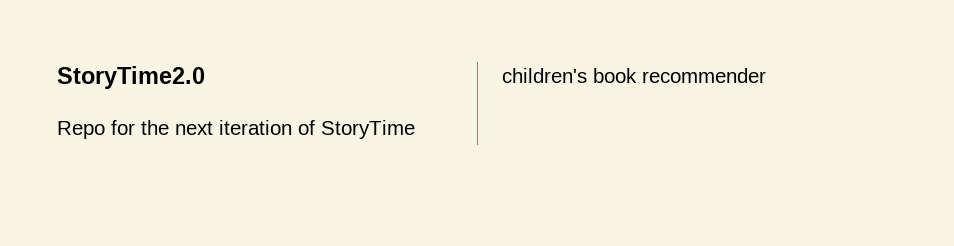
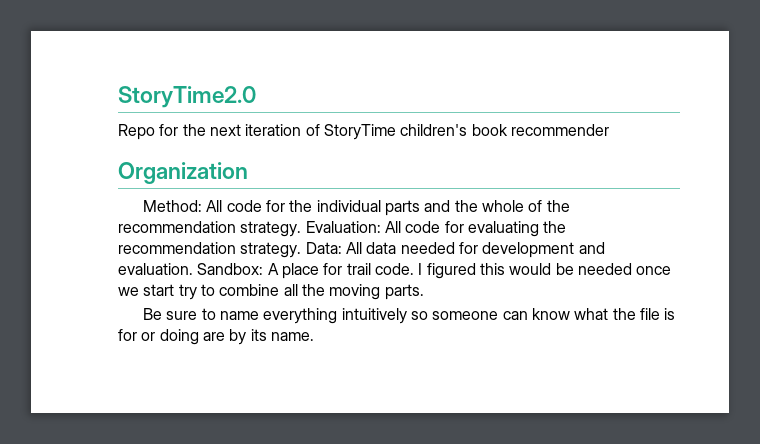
(766, 75) none -> [118,162,248,184] [143,200,570,216] [118,221,567,237] [118,242,605,258] [118,263,672,279] [118,284,424,300] [143,308,676,324] [118,329,314,345] // Organization // Method: All code for the individual parts and the whole of the recommendation strategy. Evaluation: All code for evaluating the recommendation strategy. Data: All data needed for development and evaluation. Sandbox: A place for trail code. I figured this would be needed once we start try to combine all the moving parts. // Be sure to name everything intuitively so someone can know what the file is for or doing are by its name.

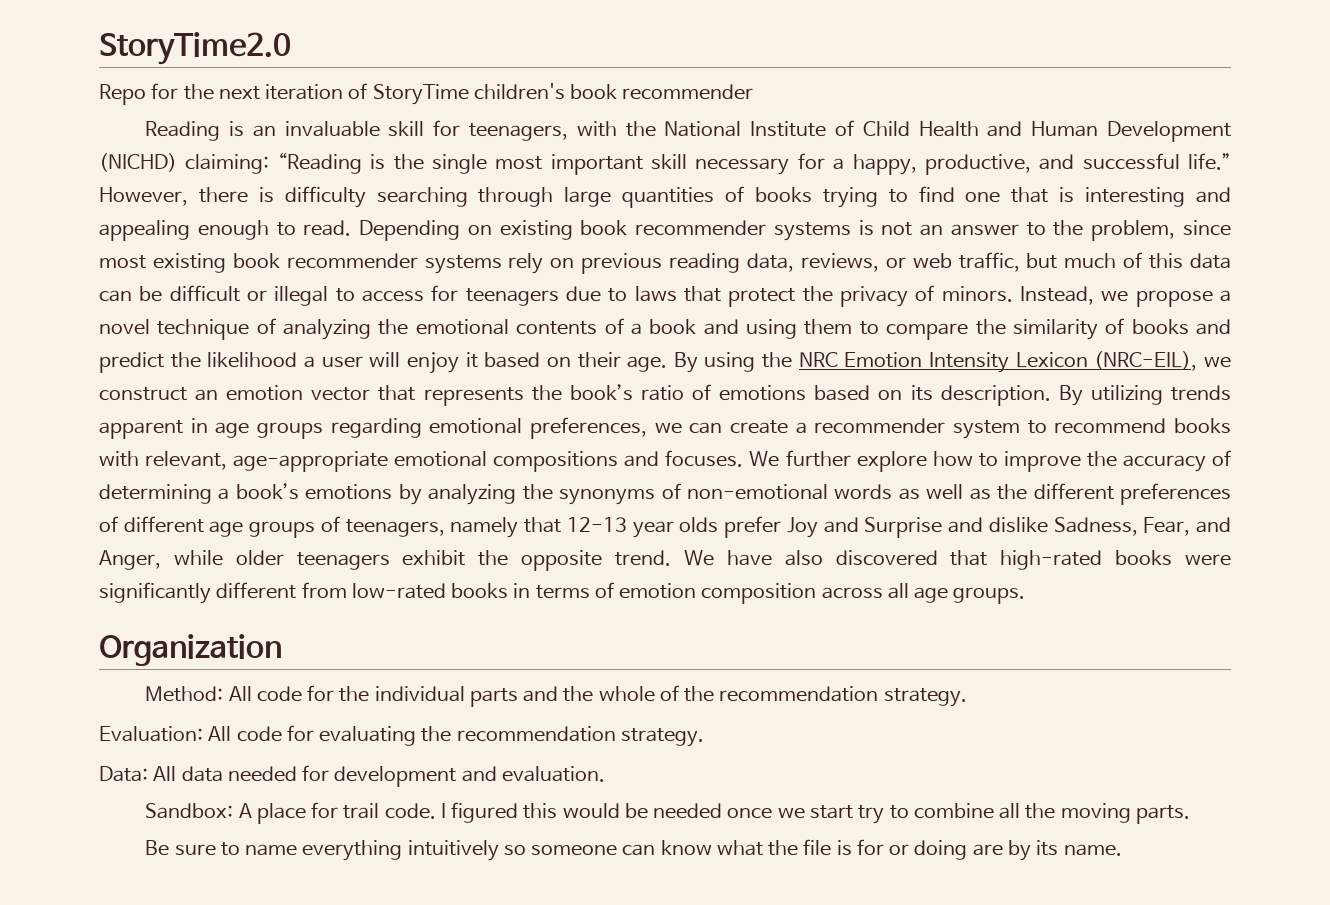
(609, 130) none -> [145,120,1231,142] [99,152,1231,175] [99,186,1232,208] [99,220,1232,241] [99,252,1232,274] [99,285,1231,307] [99,318,1232,340] [99,351,1232,374] [99,384,1231,406] [99,417,1232,439] [99,450,1232,472] [99,483,1231,505] [99,516,1232,538] [99,550,1231,571] [99,582,1026,604] // Reading is an invaluable skill for teenagers, with the National Institute of Child Health and Human Development (NICHD) claiming: “Reading is the single most important skill necessary for a happy, productive, and successful life.” However, there is difficulty searching through large quantities of books trying to find one that is interesting and appealing enough to read. Depending on existing book recommender systems is not an answer to the problem, since most existing book recommender systems rely on previous reading data, reviews, or web traffic, but much of this data can be difficult or illegal to access for teenagers due to laws that protect the privacy of minors. Instead, we propose a novel technique of analyzing the emotional contents of a book and using them to compare the similarity of books and predict the likelihood a user will enjoy it based on their age. By using the NRC Emotion Intensity Lexicon (NRC-EIL), we construct an emotion vector that represents the book’s ratio of emotions based on its description. By utilizing trends apparent in age groups regarding emotional preferences, we can create a recommender system to recommend books with relevant, age-appropriate emotional compositions and focuses. We further explore how to improve the accuracy of determining a book’s emotions by analyzing the synonyms of non-emotional words as well as the different preferences of different age groups of teenagers, namely that 12-13 year olds prefer Joy and Surprise and dislike Sadness, Fear, and Anger, while older teenagers exhibit the opposite trend. We have also discovered that high-rated books were significantly different from low-rated books in terms of emotion composition across all age groups.
(302, 229) none -> (967, 697) //
(302, 250) none -> (704, 737) //
(193, 269) none -> (605, 774) //

